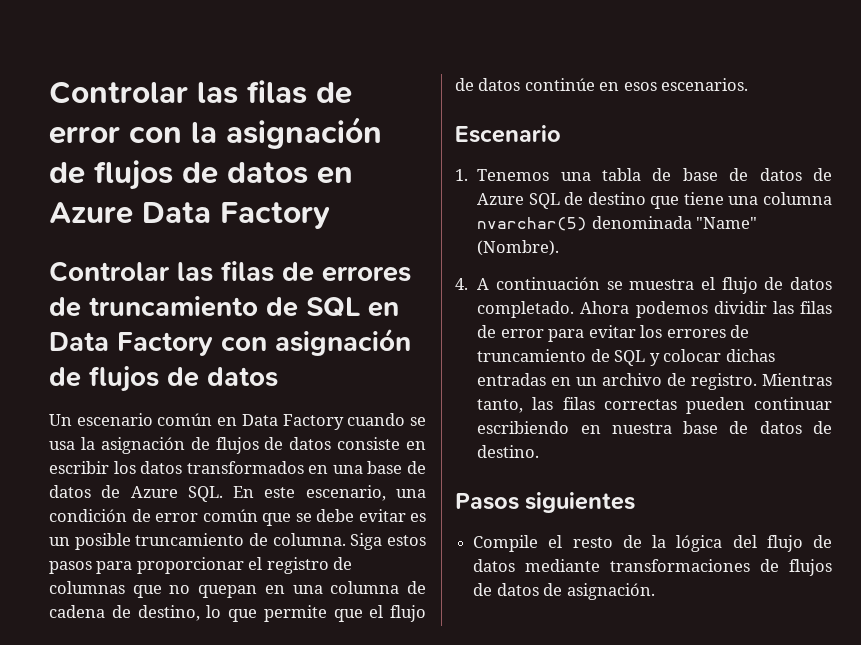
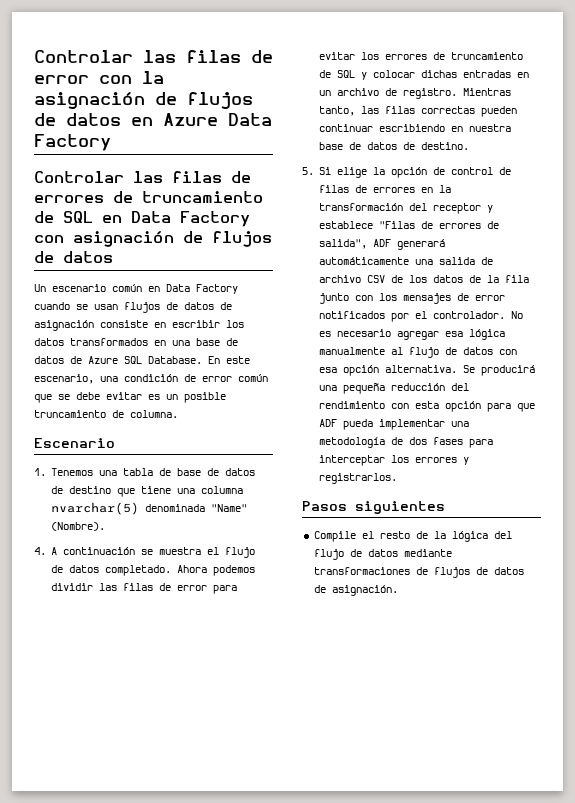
[49,437,332,454] usa la asignación de flujos de datos -> [94,302,232,313] [34,320,94,331] usan flujos de datos de asignación
[187,486,223,502] SQL. -> [124,356,202,364] SQL Database.
[350,533,426,550] [49,557,353,574] [49,581,426,598] [49,605,426,622] [455,78,749,91] Siga estos pasos para proporcionar el registro de columnas que no quepan en una columna de cadena de destino, lo que permite que el flujo de datos continúe en esos escenarios. -> (178, 414) none
[477,192,584,209] Azure SQL de -> (64, 490) none
(540, 451) none -> [302,167,512,178] [319,185,452,193] [319,203,494,214] [319,221,500,229] [319,239,446,250] [319,257,494,265] [319,275,530,283] [319,293,506,304] [319,311,524,322] [319,329,506,340] [319,347,518,358] [319,365,536,376] [319,383,470,394] [319,401,536,412] [319,419,470,430] [319,437,494,448] [319,455,470,466] [319,473,398,484] // 5. Si elige la opción de control de filas de errores en la transformación del receptor y establece "Filas de errores de salida", ADF generará automáticamente una salida de archivo CSV de los datos de la fila junto con los mensajes de error notificados por el controlador. No es necesario agregar esa lógica manualmente al flujo de datos con esa opción alternativa. Se producirá una pequeña reducción del rendimiento con esta opción para que ADF pueda implementar una metodología de dos fases para interceptar los errores y registrarlos.

